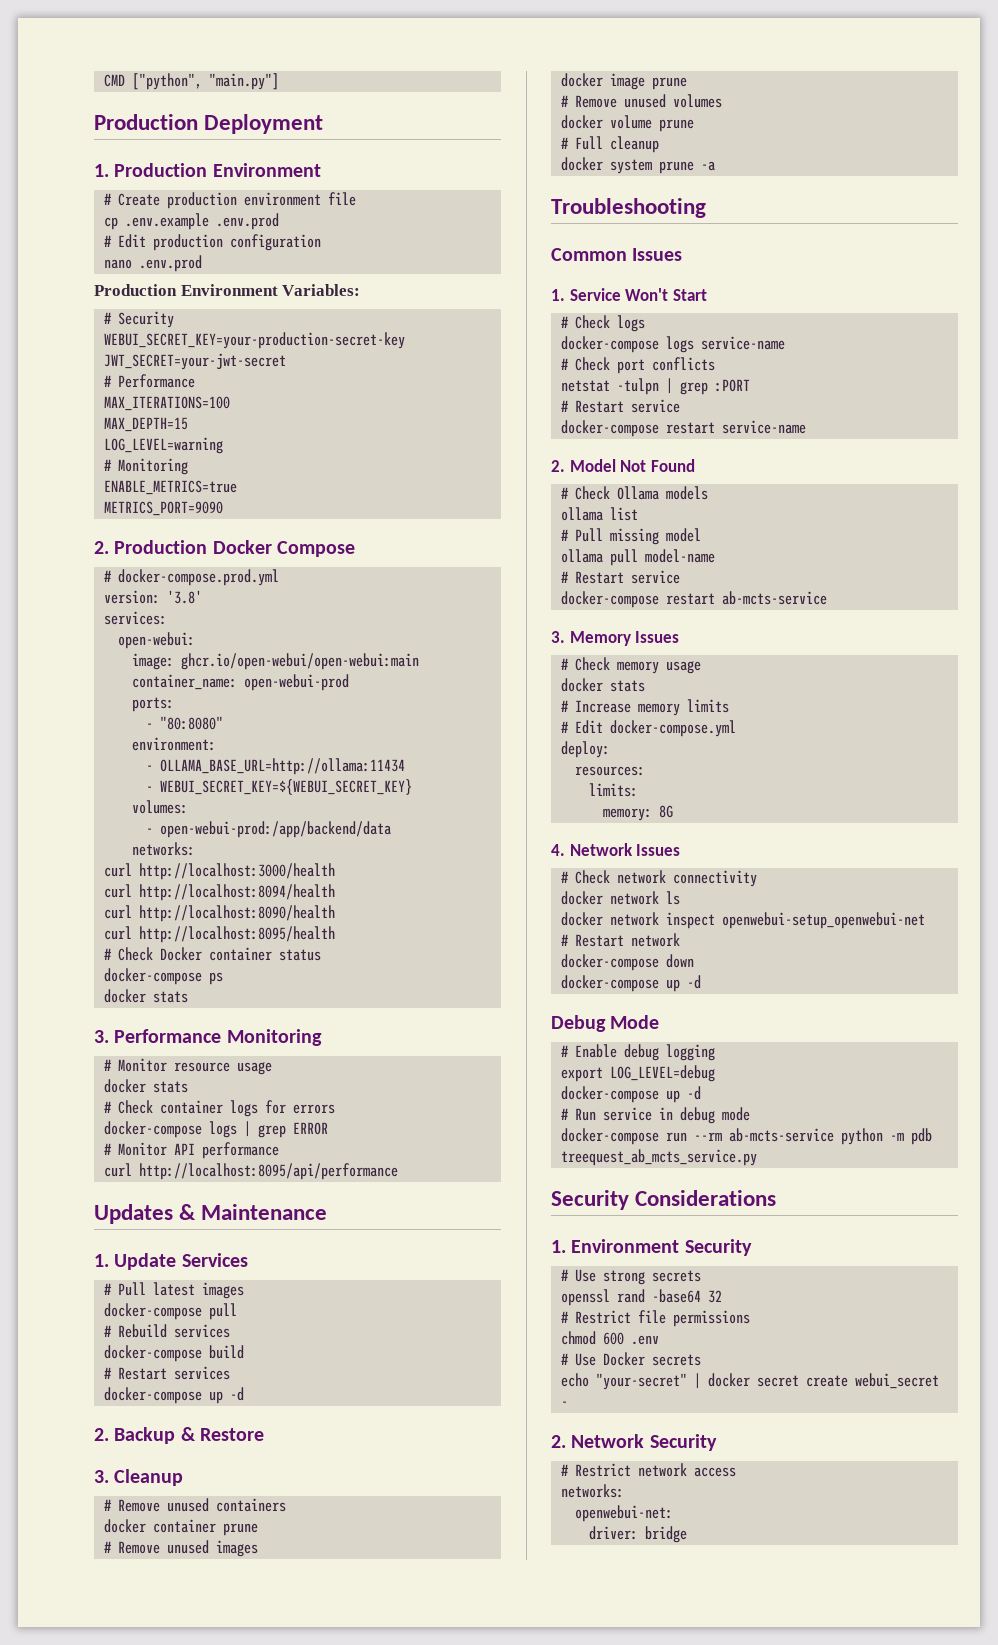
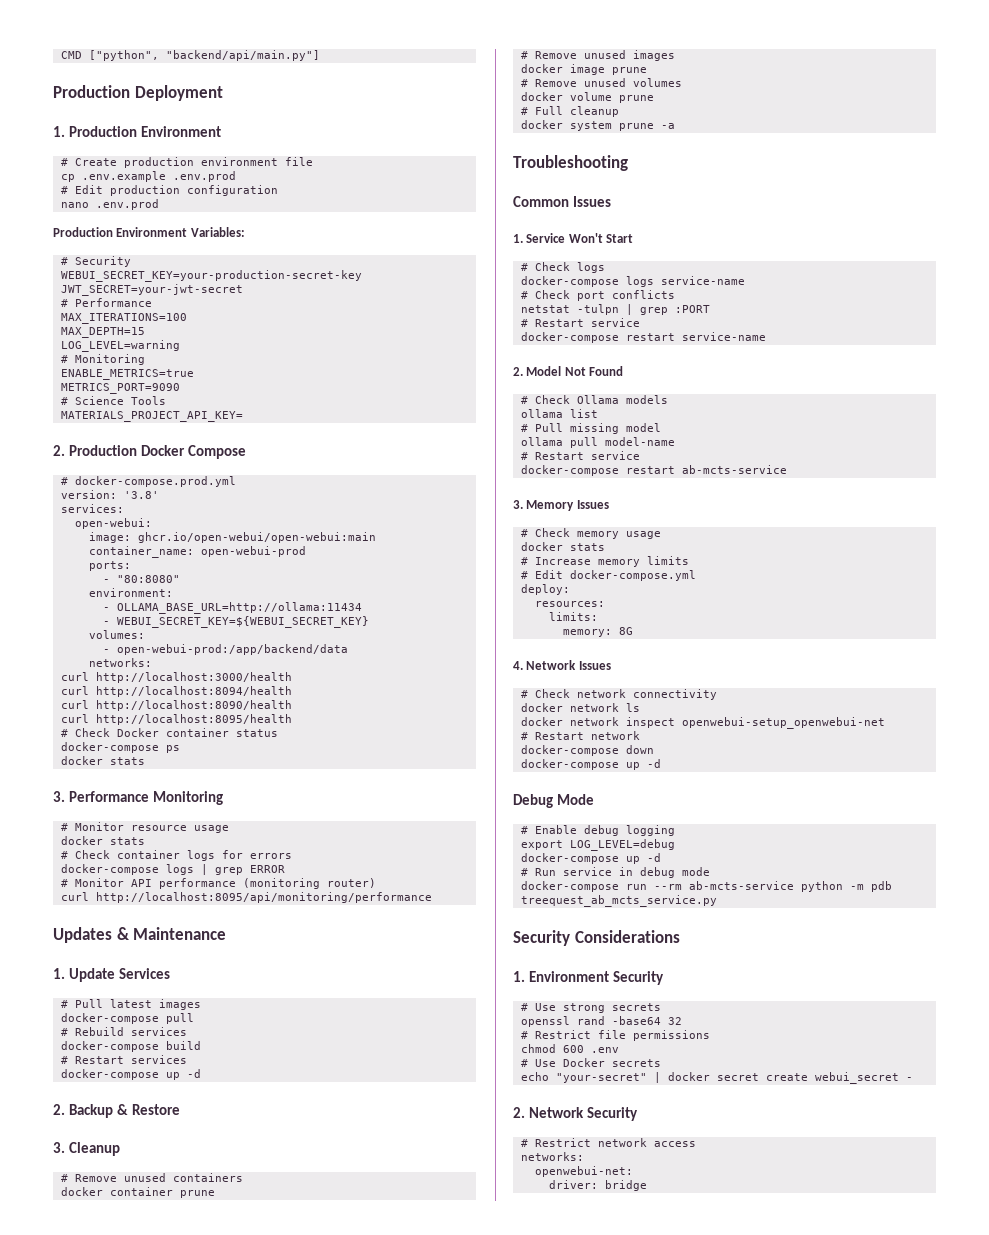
[209,73,280,90] "main.py"] -> [165,50,320,61] "backend/api/main.py"]
(224, 508) none -> [60,396,166,405] [60,411,243,422] // # Science Tools // MATERIALS_PROJECT_API_KEY=
[104,1163,399,1180] // curl http://localhost:8095/api/performance -> [242,878,376,889] [60,892,432,903] (monitoring router) // curl http://localhost:8095/api/monitoring/performance

